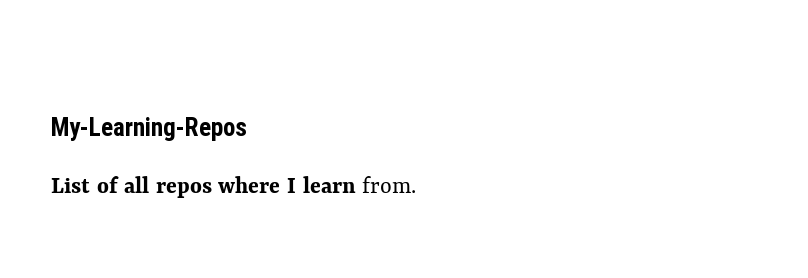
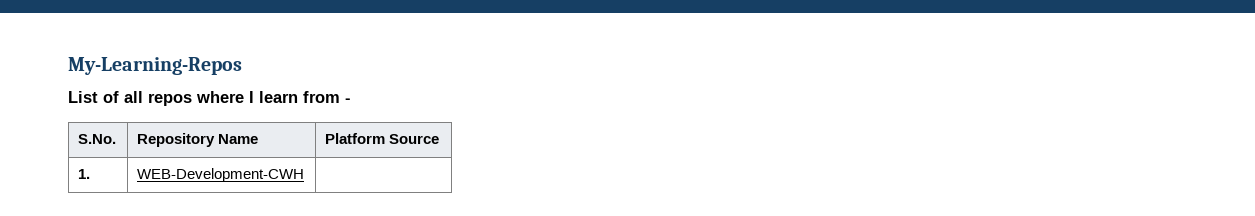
[362,176,417,193] from. -> [303,91,351,103] [78,134,117,144] [137,133,259,147] [325,133,440,144] [78,169,91,179] [137,168,305,182] from - // S.No. | Repository Name | Platform Source // 1. | WEB-Development-CWH |

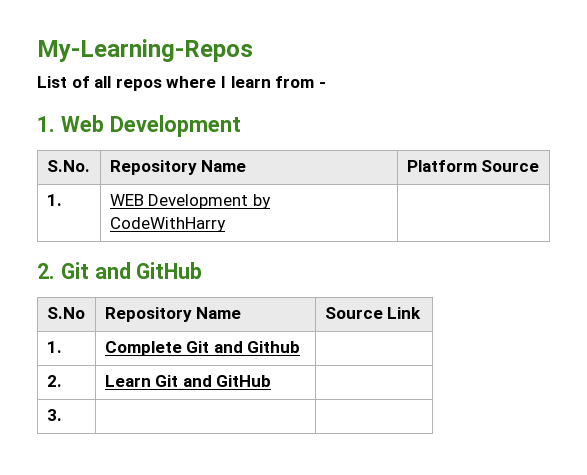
(351, 100) none -> [37,115,241,137] // 1. Web Development
[137,168,305,182] WEB-Development-CWH -> [109,194,271,209] [109,217,226,232] [37,262,203,279] [46,307,85,319] [104,307,242,322] [324,307,422,319] [46,341,62,353] [104,341,301,356] [46,375,62,387] [104,375,272,387] [46,409,62,421] WEB Development by CodeWithHarry | // 2. Git and GitHub // S.No | Repository Name | Source Link // 1. | Complete Git and Github | // 2. | Learn Git and GitHub | // 3. |

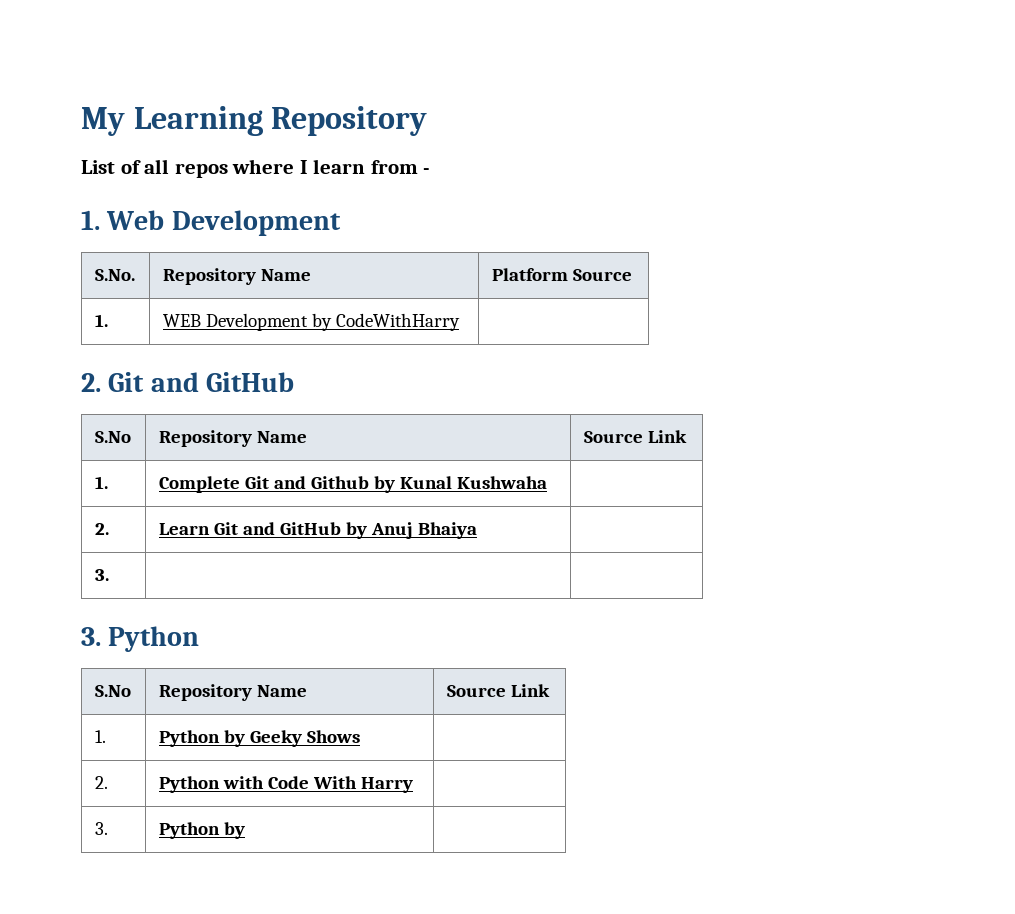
[37,39,253,62] My-Learning-Repos -> [81,106,428,136] My Learning Repository
(301, 347) none -> [373,476,547,493] by Kunal Kushwaha
[46,409,62,421] | // 3. | -> [345,522,477,539] [94,569,109,581] [81,626,200,652] [94,685,131,697] [158,684,307,701] [446,684,550,697] [94,730,106,743] [158,730,360,747] [94,776,108,789] [158,776,413,793] [94,822,108,835] [158,822,245,839] by Anuj Bhaiya | // 3. | | // 3. Python // S.No | Repository Name | Source Link // 1. | Python by Geeky Shows | // 2. | Python with Code With Harry | // 3. | Python by

